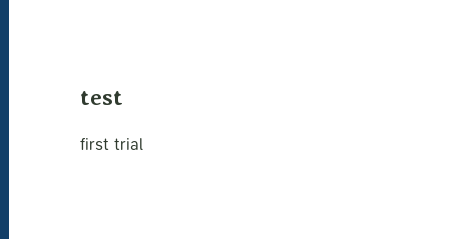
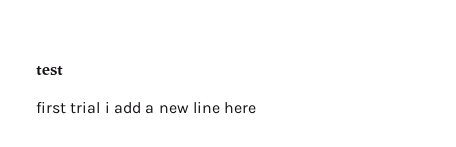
(143, 144) none -> [104,101,257,114] i add a new line here

